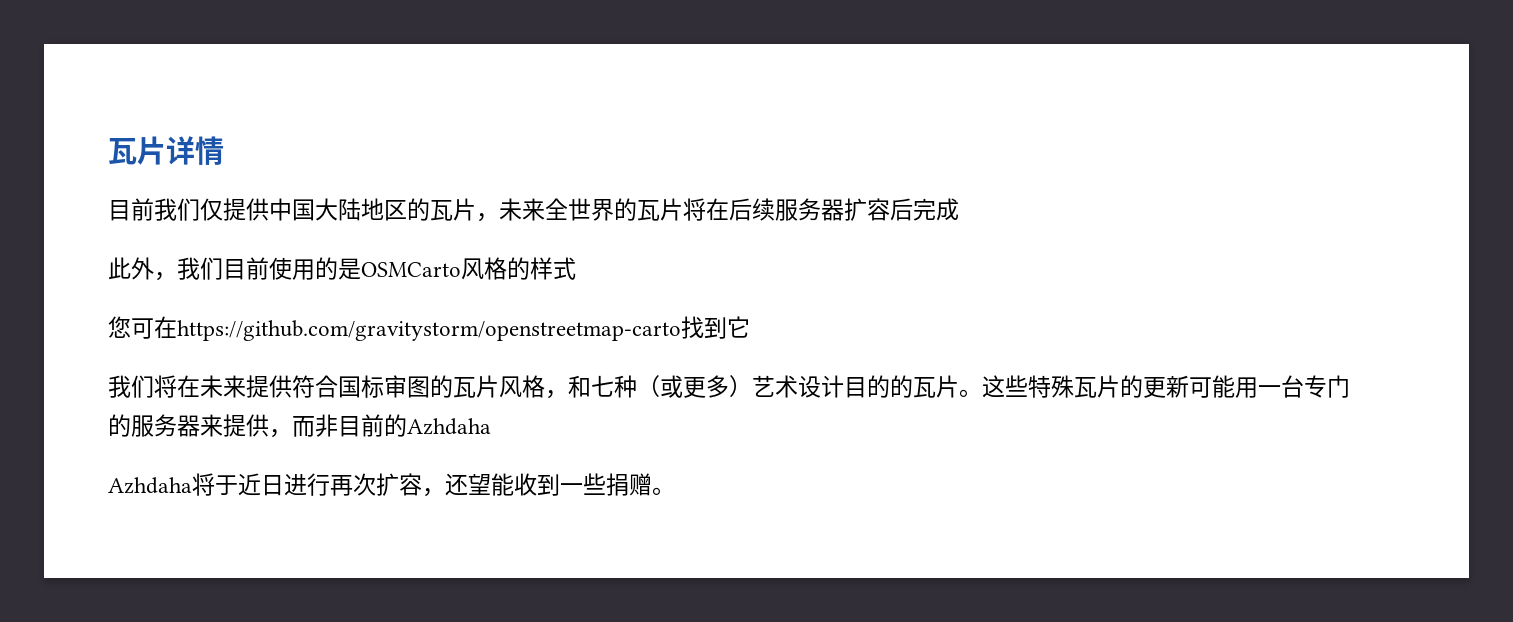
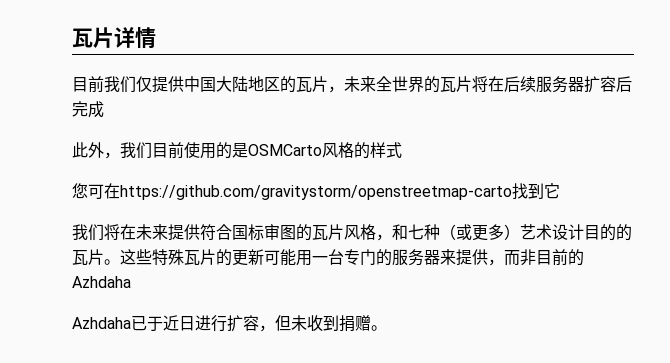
[192,473,215,496] 将 -> [131,316,147,331] 已
[330,473,606,497] 再次扩容，还望能收到一些 -> [227,315,339,332] 扩容，但未收到

